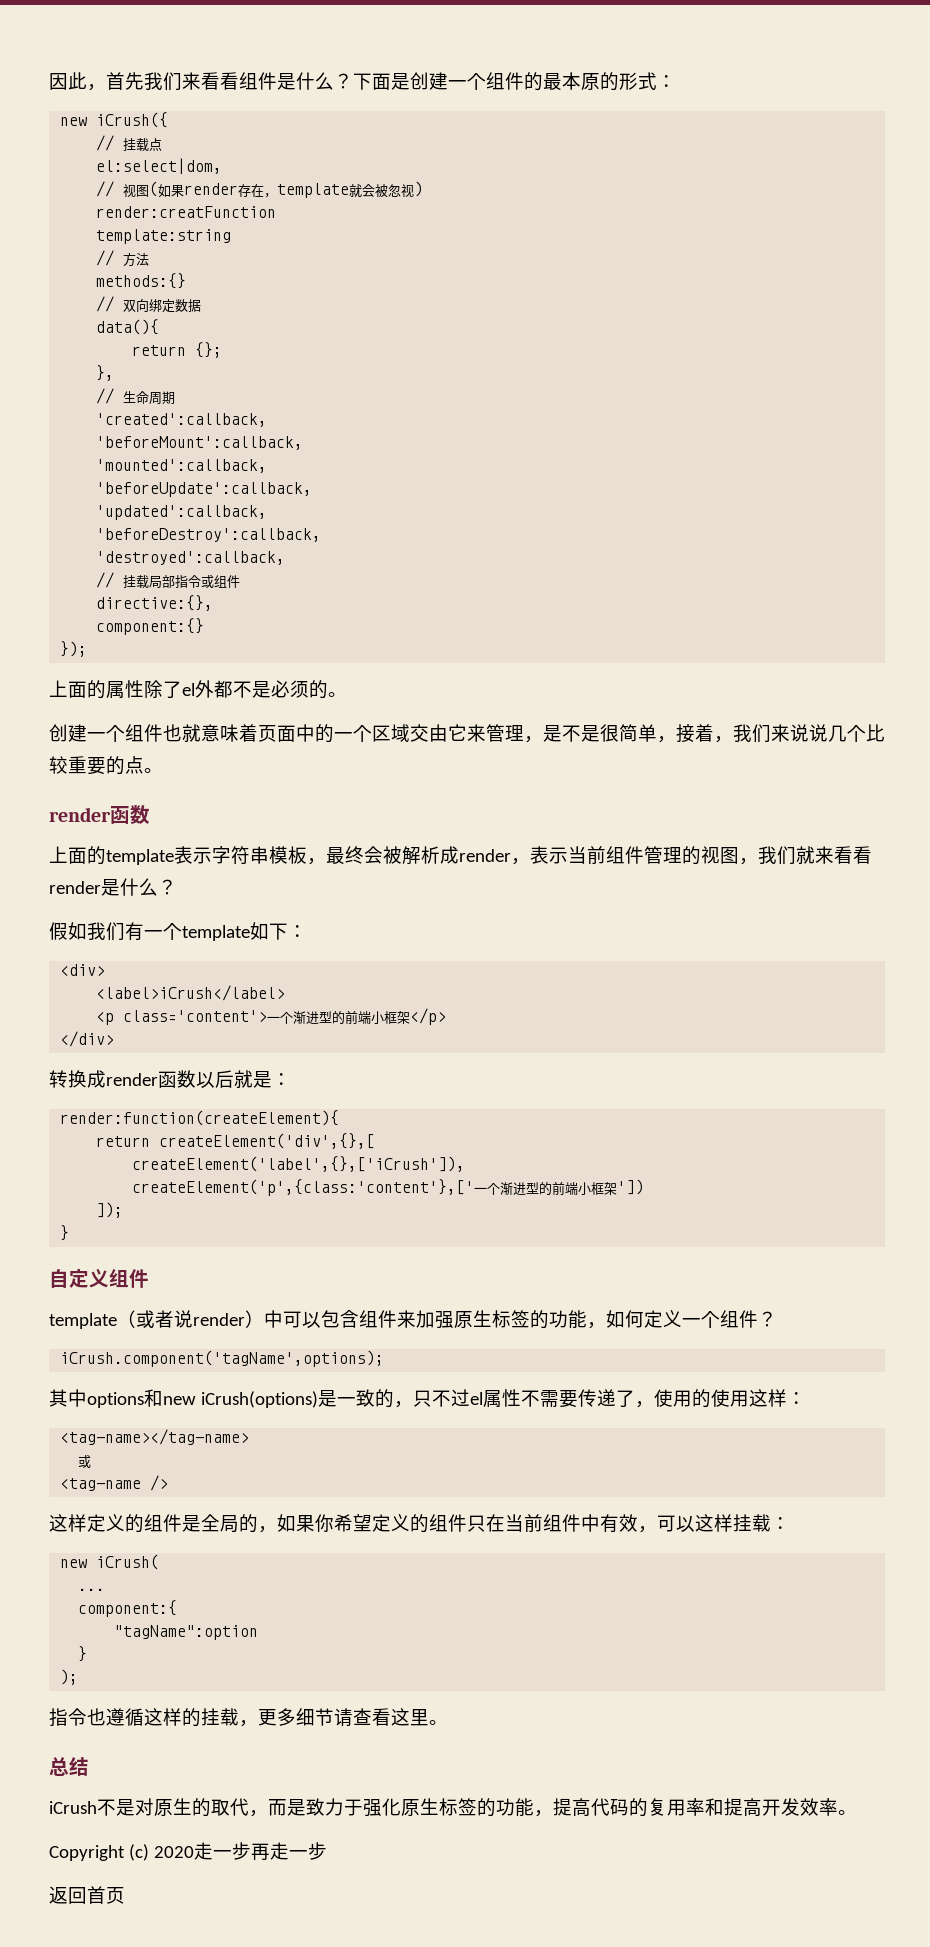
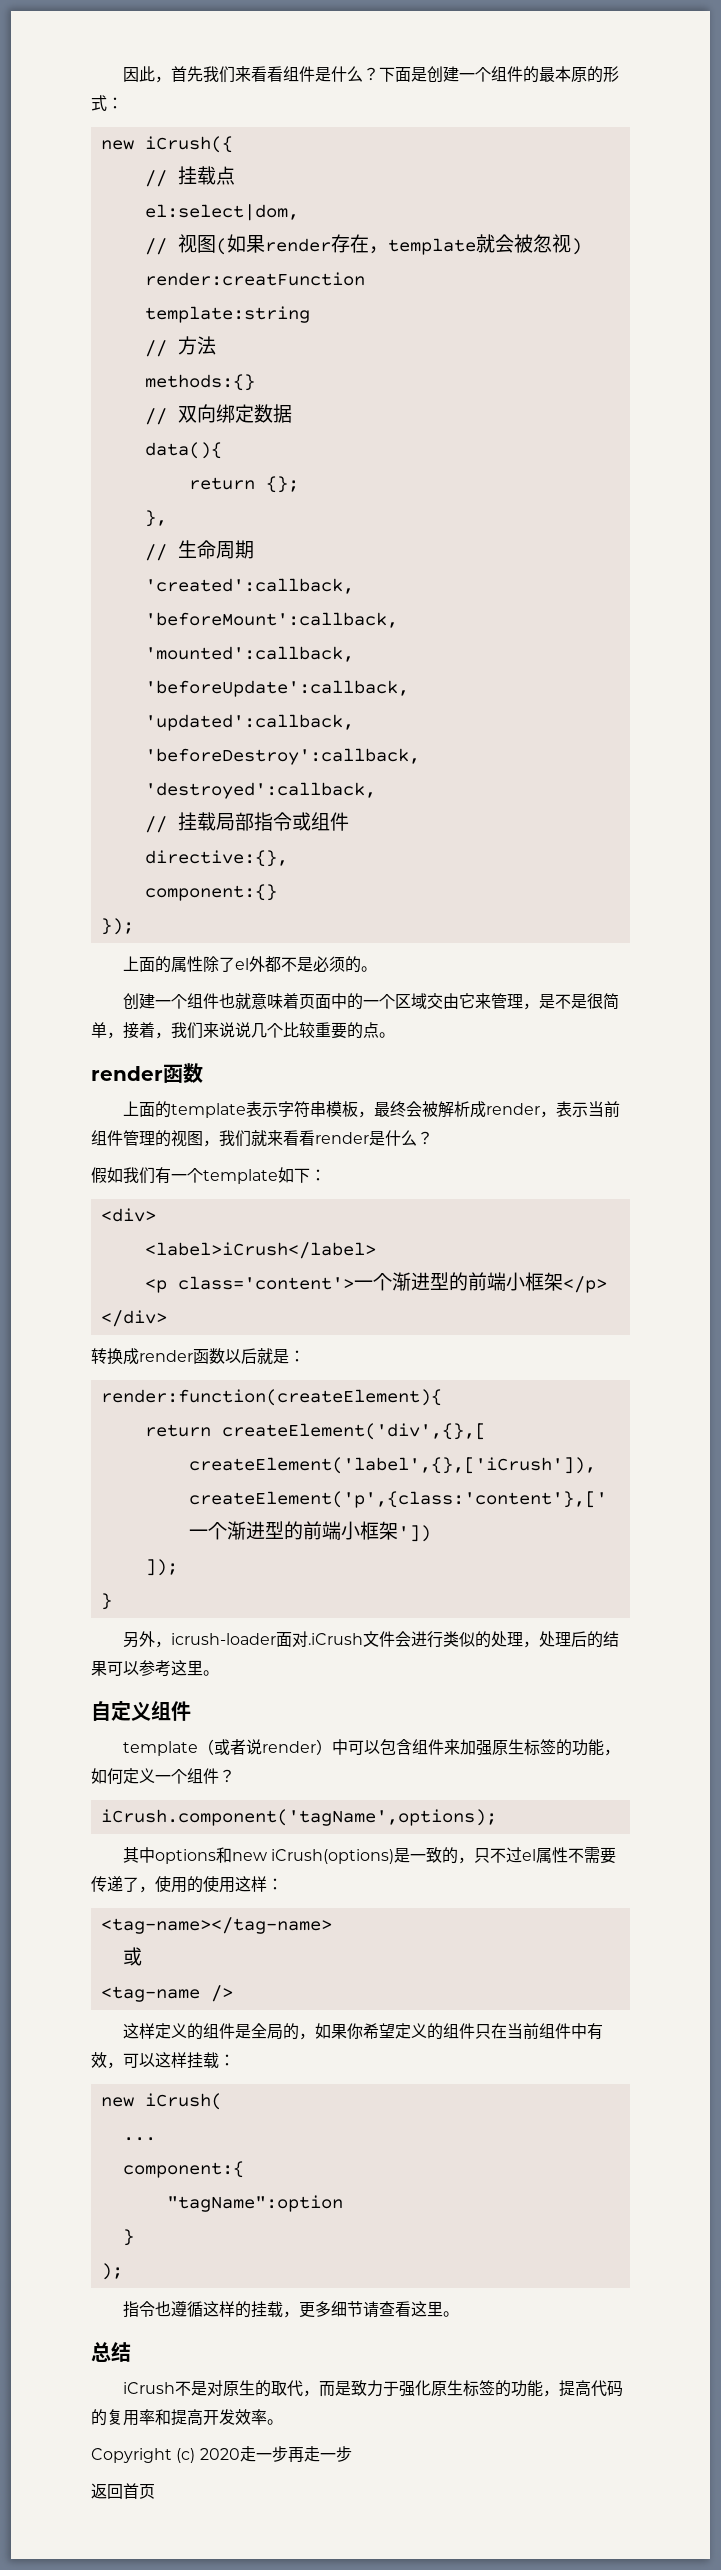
(70, 1233) none -> [122,1631,619,1648] [91,1660,219,1677] // 另外，icrush-loader面对.iCrush文件会进行类似的处理，处理后的结果可以参考这里。

